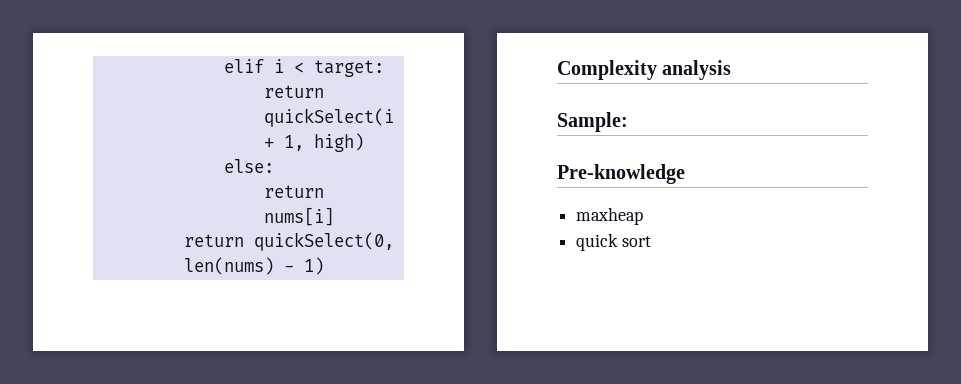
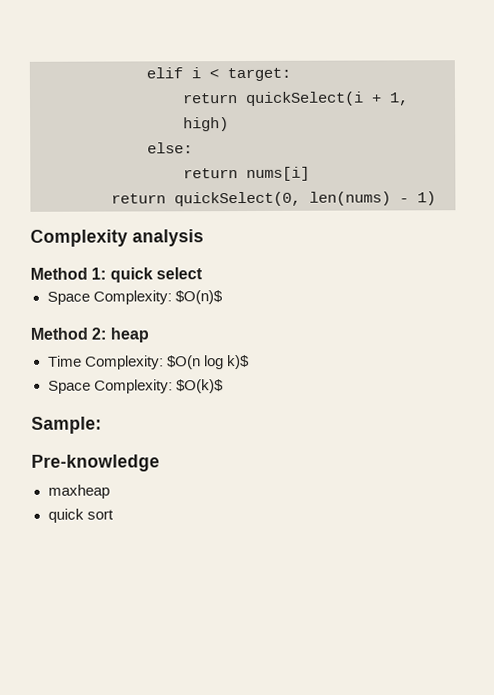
(732, 70) none -> [30,267,203,283] [46,290,223,305] [30,327,149,343] [47,354,250,370] [47,379,224,394] // Method 1: quick select // Space Complexity: $O(n)$ // Method 2: heap // Time Complexity: $O(n log k)$ // Space Complexity: $O(k)$

